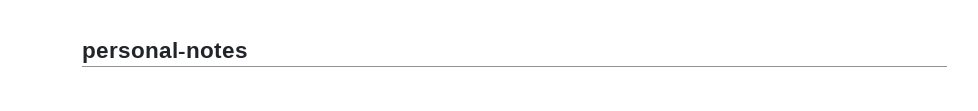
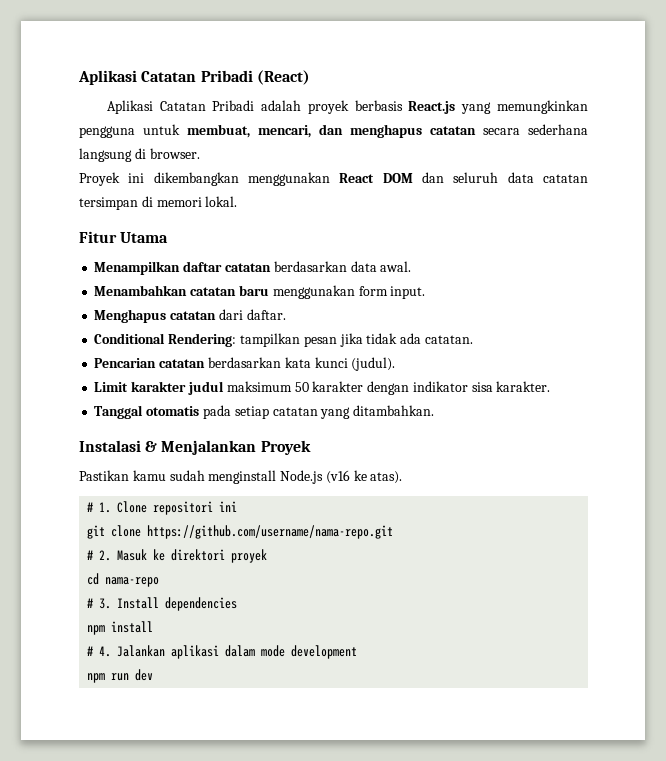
[82,42,248,63] personal-notes -> [78,70,310,85] [106,100,588,114] [79,124,588,138] [79,148,200,162] [79,172,588,186] [79,196,238,210] [79,231,169,243] [94,261,412,275] [94,285,426,299] [94,309,286,323] [94,333,473,347] [94,357,396,371] [94,381,551,395] [94,405,435,419] [79,440,311,455] [79,470,403,484] [87,501,238,515] [87,525,394,539] [87,549,268,563] [87,573,160,587] [87,597,238,611] [87,621,154,635] [87,645,358,659] [87,669,154,683] Aplikasi Catatan Pribadi (React) // Aplikasi Catatan Pribadi adalah proyek berbasis React.js yang memungkinkan pengguna untuk membuat, mencari, dan menghapus catatan secara sederhana langsung di browser. // Proyek ini dikembangkan menggunakan React DOM dan seluruh data catatan tersimpan di memori lokal. // Fitur Utama // Menampilkan daftar catatan berdasarkan data awal. // Menambahkan catatan baru menggunakan form input. // Menghapus catatan dari daftar. // Conditional Rendering: tampilkan pesan jika tidak ada catatan. // Pencarian catatan berdasarkan kata kunci (judul). // Limit karakter judul maksimum 50 karakter dengan indikator sisa karakter. // Tanggal otomatis pada setiap catatan yang ditambahkan. // Instalasi & Menjalankan Proyek // Pastikan kamu sudah menginstall Node.js (v16 ke atas). // # 1. Clone repositori ini // git clone https://github.com/username/nama-repo.git // # 2. Masuk ke direktori proyek // cd nama-repo // # 3. Install dependencies // npm install // # 4. Jalankan aplikasi dalam mode development // npm run dev

